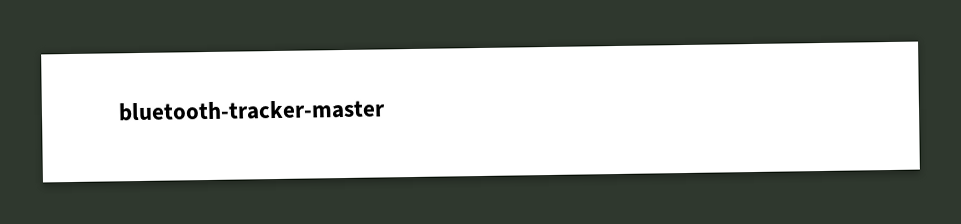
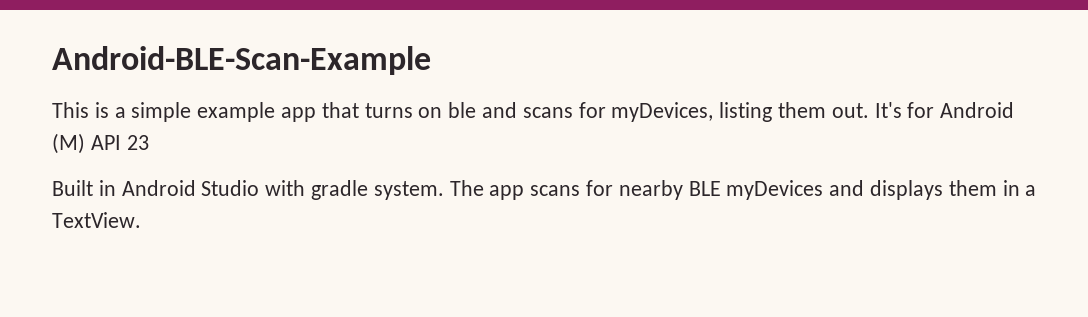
[118,99,386,122] bluetooth-tracker-master -> [52,46,431,75] [52,102,1015,122] [52,133,149,154] [52,180,1037,200] [52,212,141,228] Android-BLE-Scan-Example // This is a simple example app that turns on ble and scans for myDevices, listing them out. It's for Android (M) API 23 // Built in Android Studio with gradle system. The app scans for nearby BLE myDevices and displays them in a TextView.

